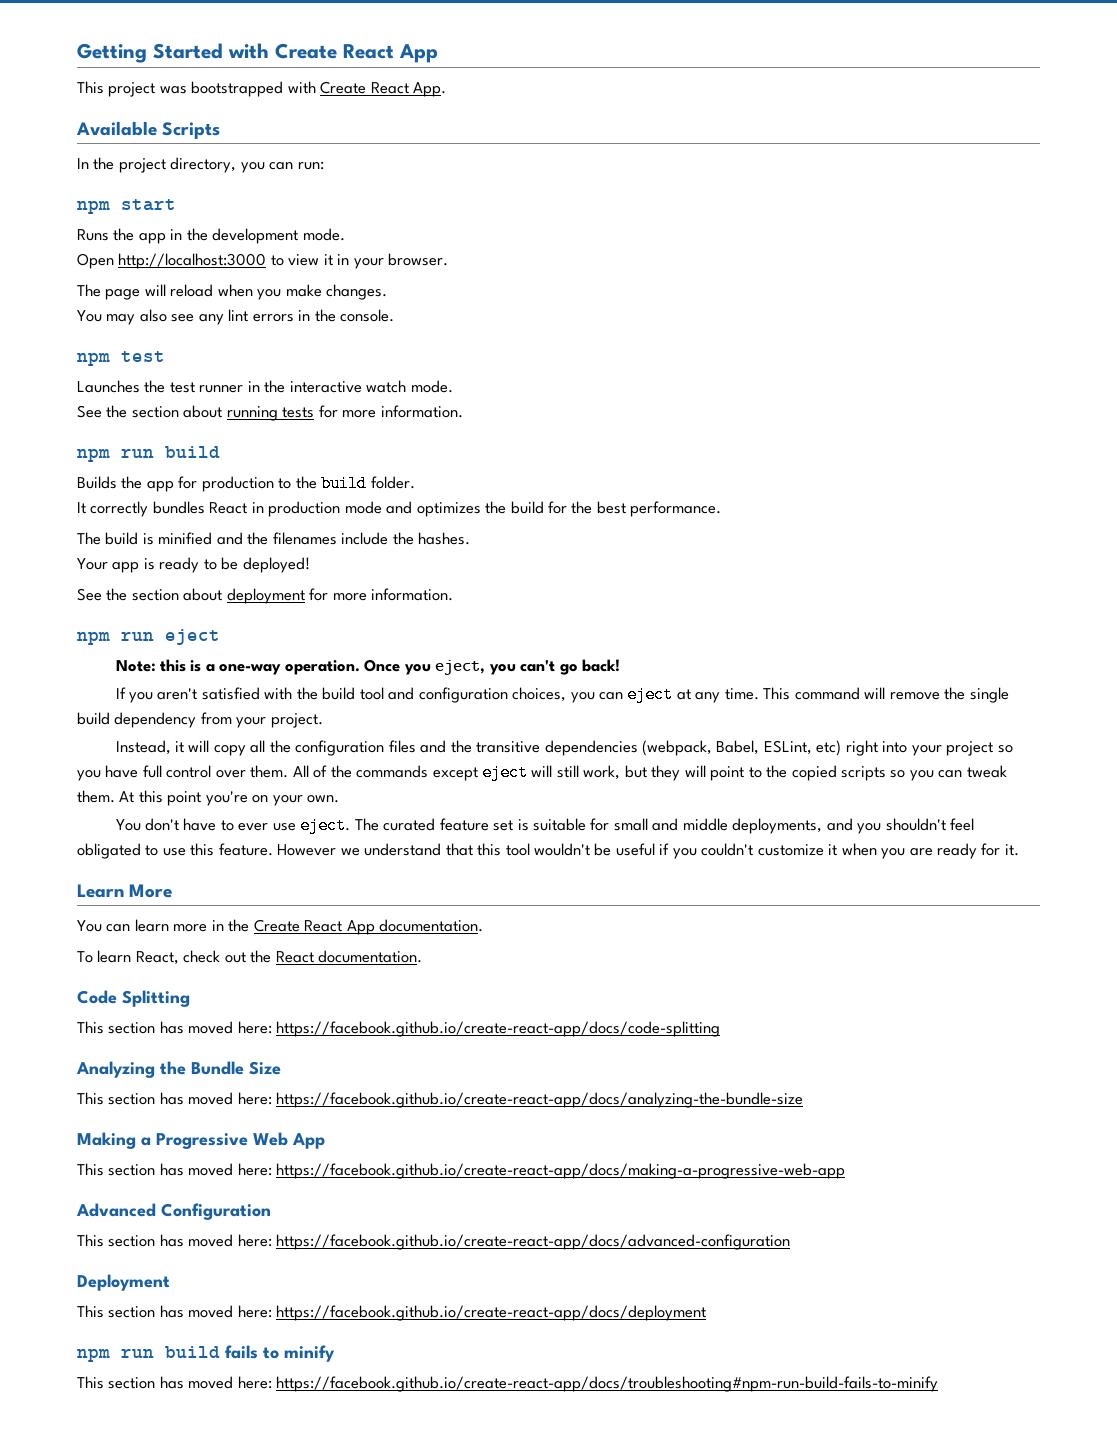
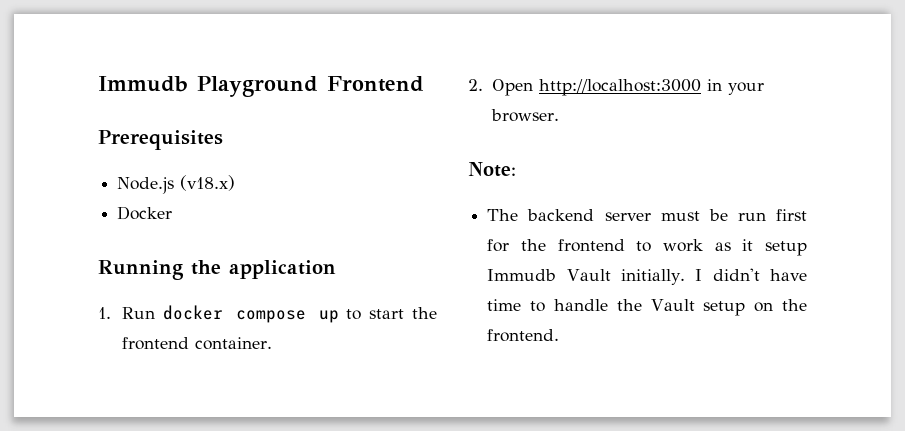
[77,43,438,63] [77,81,447,97] [76,121,221,139] [77,157,324,173] [77,199,176,214] [77,228,345,244] [77,253,333,269] Getting Started with Create React App // This project was bootstrapped with Create React App. // Available Scripts // In the project directory, you can run: // npm start // Runs the app in the development mode. // Open http://localhost:3000 to view it -> [98,76,424,97] [98,130,223,150] [117,175,236,194] [117,206,173,220] [98,260,336,280] [98,305,437,323] [121,337,272,350] [468,79,701,96] Immudb Playground Frontend // Prerequisites // Node.js (v18.x) // Docker // Running the application // 1. Run docker compose up to start the frontend container. // 2. Open http://localhost:3000
[77,284,388,300] [77,309,395,325] [77,351,165,366] [77,380,453,393] [77,405,463,421] [77,446,220,462] [77,475,415,492] [77,501,722,517] [77,532,471,545] [77,557,310,573] [77,588,454,604] [77,629,220,645] [115,659,620,675] [115,686,1009,703] [77,712,323,728] [115,740,1013,756] [77,764,1007,781] [77,790,340,806] [115,817,975,834] [77,843,1019,859] [77,884,173,898] [77,919,484,935] [77,950,423,965] [77,990,190,1007] [77,1021,721,1037] [76,1061,281,1078] [77,1092,804,1108] [77,1132,325,1149] [77,1163,846,1179] [76,1203,271,1220] [77,1234,791,1250] [77,1274,170,1291] [77,1305,707,1321] [77,1345,335,1362] [77,1376,939,1392] // The page will reload when you make changes. // You may also see any lint errors in the console. // npm test // Launches the test runner in the interactive watch mode. // See the section about running tests for more information. // npm run build // Builds the app for production to the build folder. // It correctly bundles React in production mode and optimizes the build for the best performance. // The build is minified and the filenames include the hashes. // Your app is ready to be deployed! // See the section about deployment for more information. // npm run eject // Note: this is a one-way operation. Once you eject, you can't go back! // If you aren't satisfied with the build tool and configuration choices, you can eject at any time. This command will remove the single build dependency from your project. // Instead, it will copy all the configuration files and the transitive dependencies (webpack, Babel, ESLint, etc) right into your project so you have full control over them. All of the commands except eject will still work, but they will point to the copied scripts so you can tweak them. At this point you're on your own. // You don't have to ever use eject. The curated feature set is suitable for small and middle deployments, and you shouldn't feel obligated to use this feature. However we understand that this tool wouldn't be useful if you couldn't customize it when you are ready for it. // Learn More // You can learn more in the Create React App documentation. // To learn React, check out the React documentation. // Code Splitting // This section has moved here: https://facebook.github.io/create-react-app/docs/code-splitting // Analyzing the Bundle Size // This section has moved here: https://facebook.github.io/create-react-app/docs/analyzing-the-bundle-size // Making a Progressive Web App // This section has moved here: https://facebook.github.io/create-react-app/docs/making-a-progressive-web-app // Advanced Configuration // This section has moved here: https://facebook.github.io/create-react-app/docs/advanced-configuration // Deployment // This section has moved here: https://facebook.github.io/create-react-app/docs/deployment // npm run build fails to minify // This section has moved here: https://facebook.github.io/create-react-app/docs/troubleshooting#npm-run-build-fails-to-minify -> [468,162,516,177] [487,209,807,221] [487,239,807,256] [487,268,807,285] [487,299,807,316] [487,329,560,342] // Note: // The backend server must be run first for the frontend to work as it setup Immudb Vault initially. I didn't have time to handle the Vault setup on the frontend.

